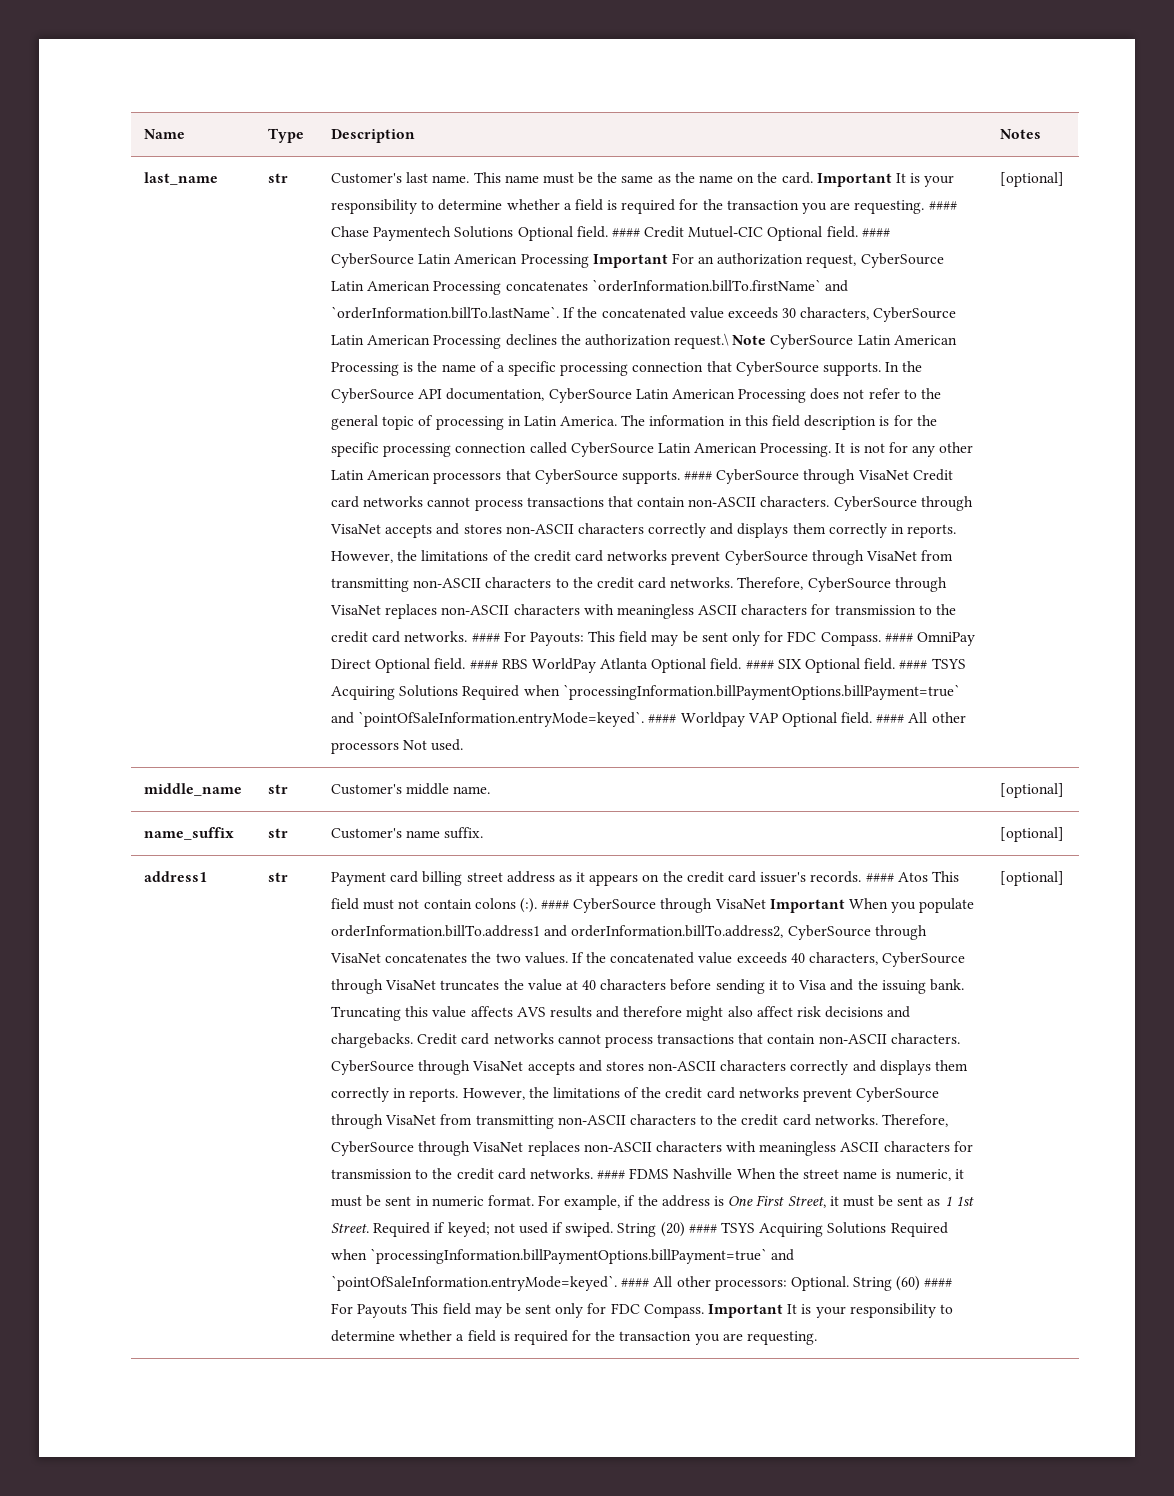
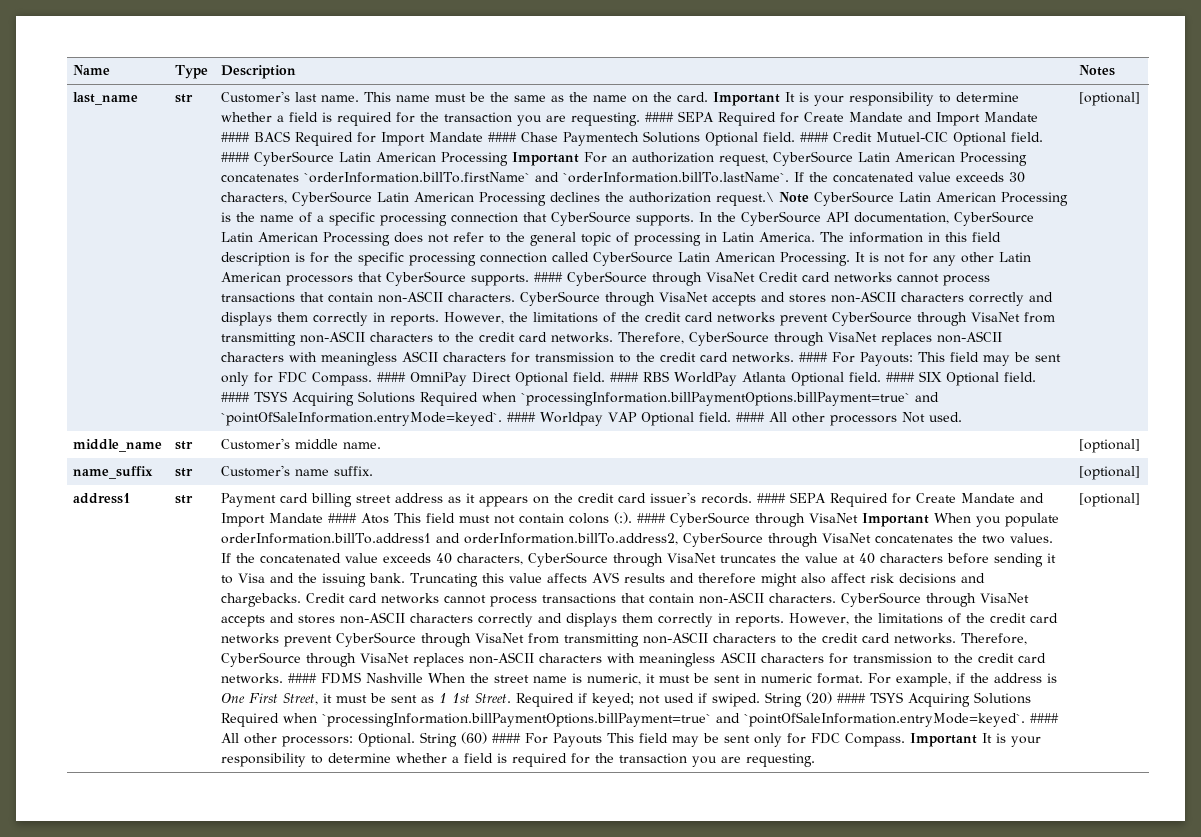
(957, 205) none -> [678,111,1039,126] [221,131,518,146] SEPA Required for Create Mandate and Import Mandate #### BACS Required for Import Mandate ####
(894, 877) none -> [790,492,1045,507] [221,513,358,527] SEPA Required for Create Mandate and Import Mandate ####

